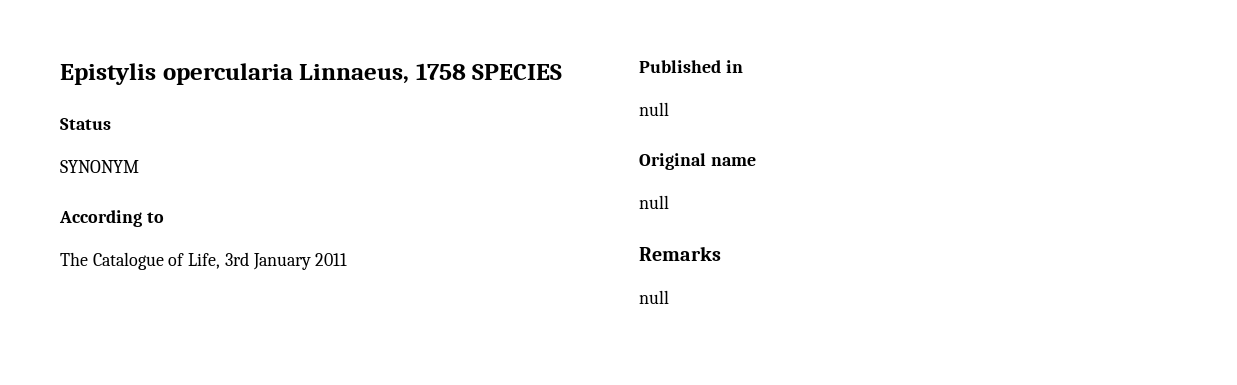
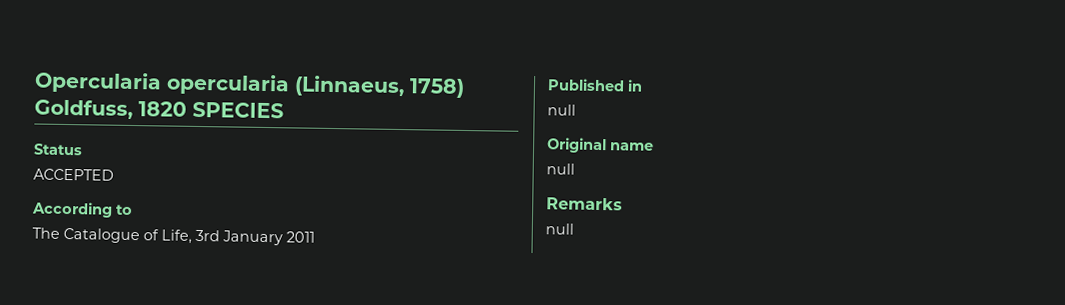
[60,63,466,85] Epistylis opercularia Linnaeus, 1758 -> [34,71,465,98] [34,99,187,119] Opercularia opercularia (Linnaeus, 1758) Goldfuss, 1820
[60,160,139,173] SYNONYM -> [33,168,114,181] ACCEPTED

